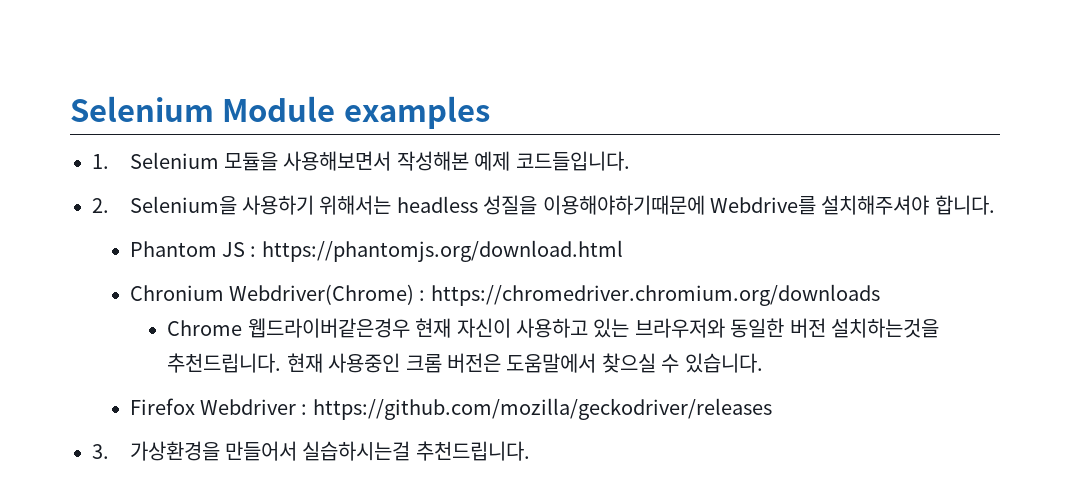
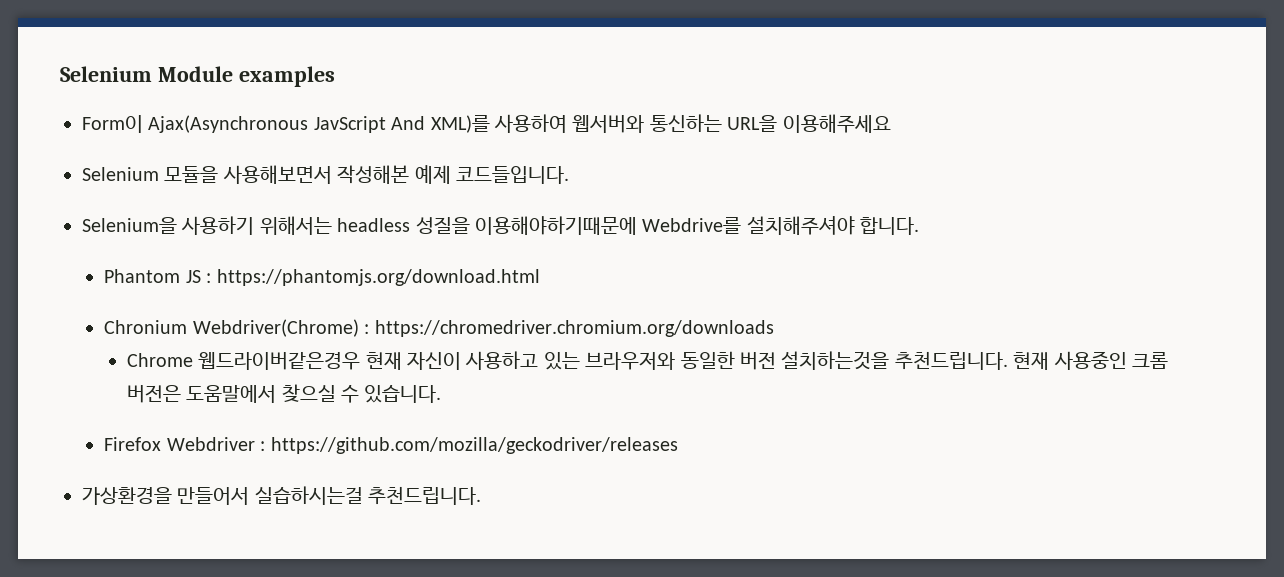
[92,154,109,169] 1. -> [82,114,891,133] Form이 Ajax(Asynchronous JavScript And XML)를 사용하여 웹서버와 통신하는 URL을 이용해주세요 //
[92,198,109,213] 2. -> (569, 175) none
[92,444,109,459] 3. -> (678, 445) none

